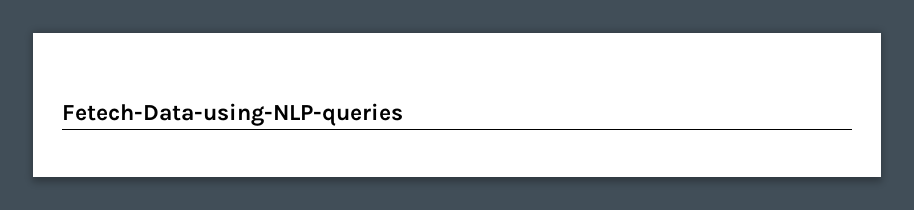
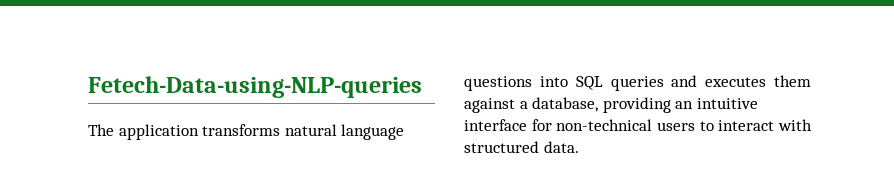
(403, 114) none -> [88,124,405,140] [464,75,811,91] [464,97,758,113] [464,119,812,131] [464,141,579,153] // The application transforms natural language questions into SQL queries and executes them against a database, providing an intuitive interface for non-technical users to interact with structured data.

